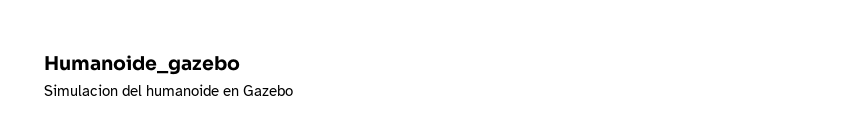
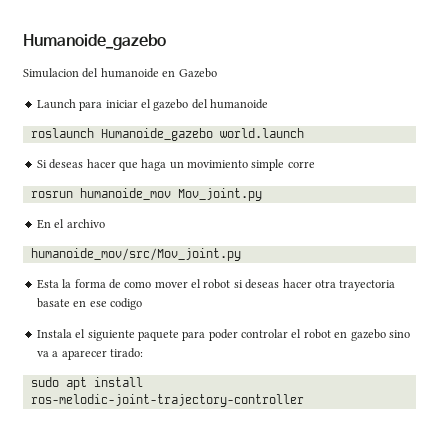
(293, 90) none -> [36,99,268,111] [30,128,304,141] [36,159,315,171] [30,188,262,201] [36,219,105,229] [30,248,241,261] [36,279,396,291] [36,298,142,310] [36,329,410,341] [36,348,143,360] [30,377,143,390] [30,394,304,407] // Launch para iniciar el gazebo del humanoide // roslaunch Humanoide_gazebo world.launch // Si deseas hacer que haga un movimiento simple corre // rosrun humanoide_mov Mov_joint.py // En el archivo // humanoide_mov/src/Mov_joint.py // Esta la forma de como mover el robot si deseas hacer otra trayectoria basate en ese codigo // Instala el siguiente paquete para poder controlar el robot en gazebo sino va a aparecer tirado: // sudo apt install ros-melodic-joint-trajectory-controller

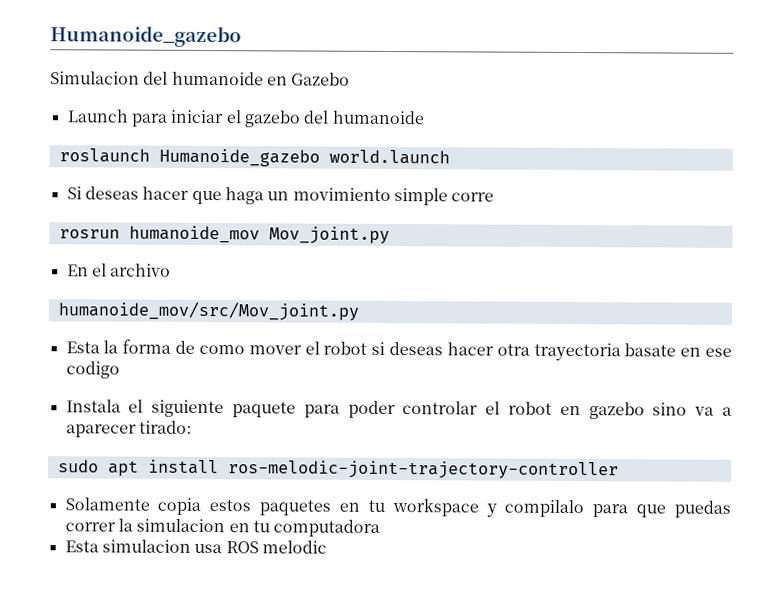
(304, 400) none -> [64,497,732,518] [64,518,381,537] [64,539,327,554] // Solamente copia estos paquetes en tu workspace y compilalo para que puedas correr la simulacion en tu computadora // Esta simulacion usa ROS melodic

